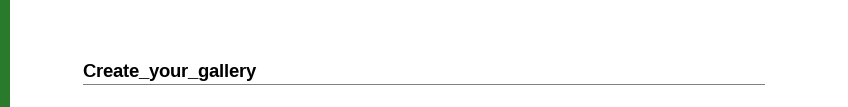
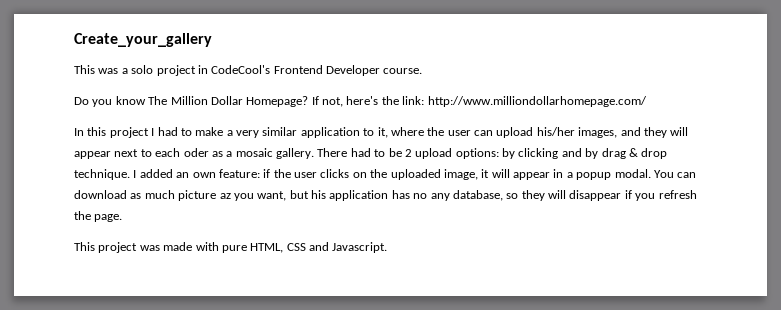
(257, 72) none -> [74,65,423,76] [74,96,647,107] [74,127,689,138] [74,148,668,159] [74,169,697,180] [74,190,697,201] [74,211,123,222] [74,242,388,253] // This was a solo project in CodeCool's Frontend Developer course. // Do you know The Million Dollar Homepage? If not, here's the link: http://www.milliondollarhomepage.com/ // In this project I had to make a very similar application to it, where the user can upload his/her images, and they will appear next to each oder as a mosaic gallery. There had to be 2 upload options: by clicking and by drag & drop technique. I added an own feature: if the user clicks on the uploaded image, it will appear in a popup modal. You can download as much picture az you want, but his application has no any database, so they will disappear if you refresh the page. // This project was made with pure HTML, CSS and Javascript.

